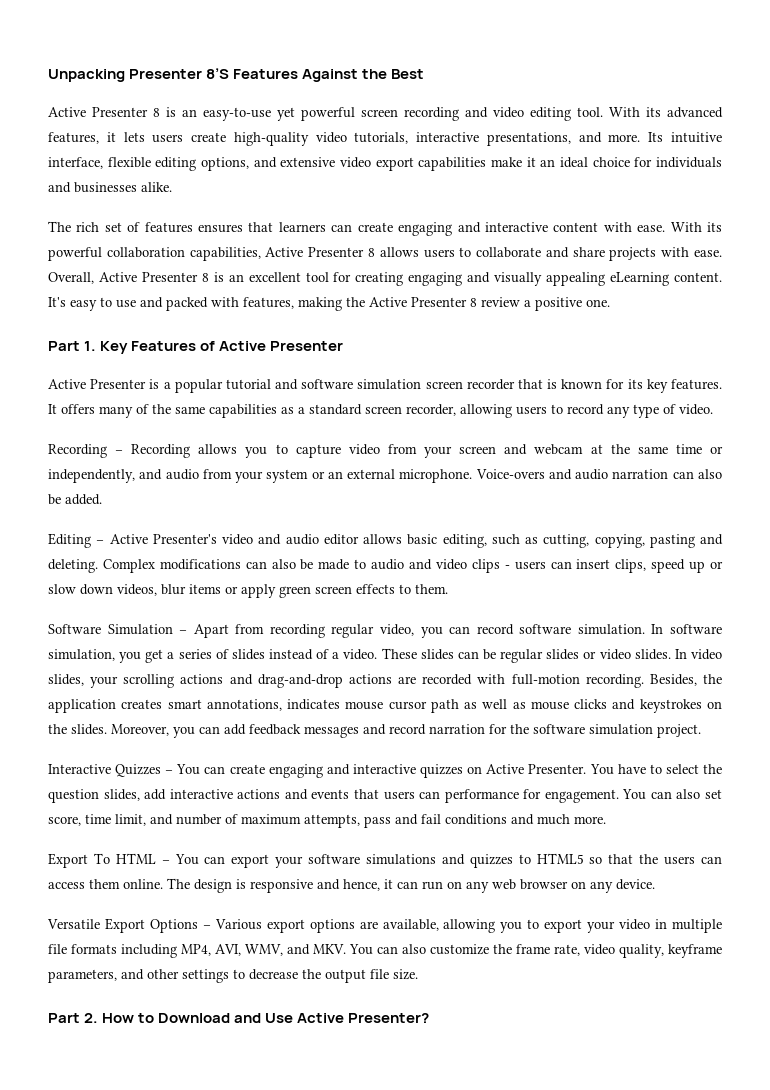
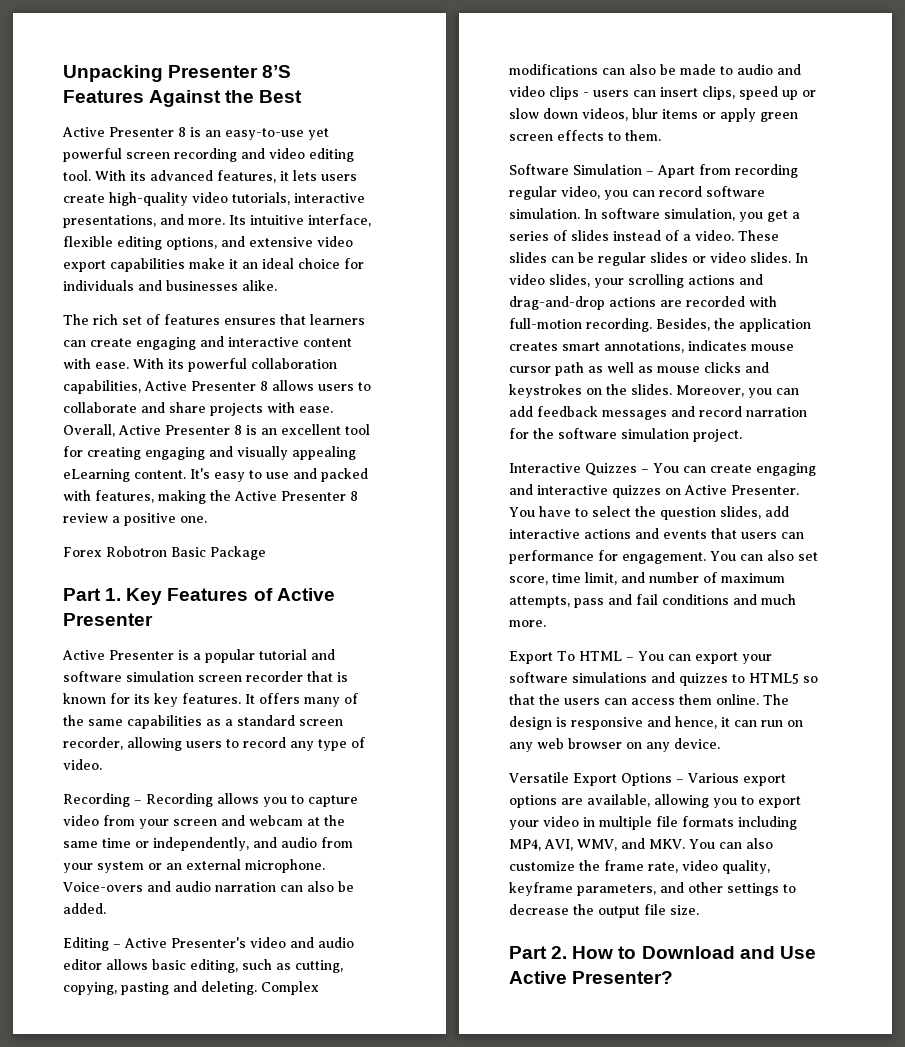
(610, 303) none -> [63,546,266,560] // Forex Robotron Basic Package

